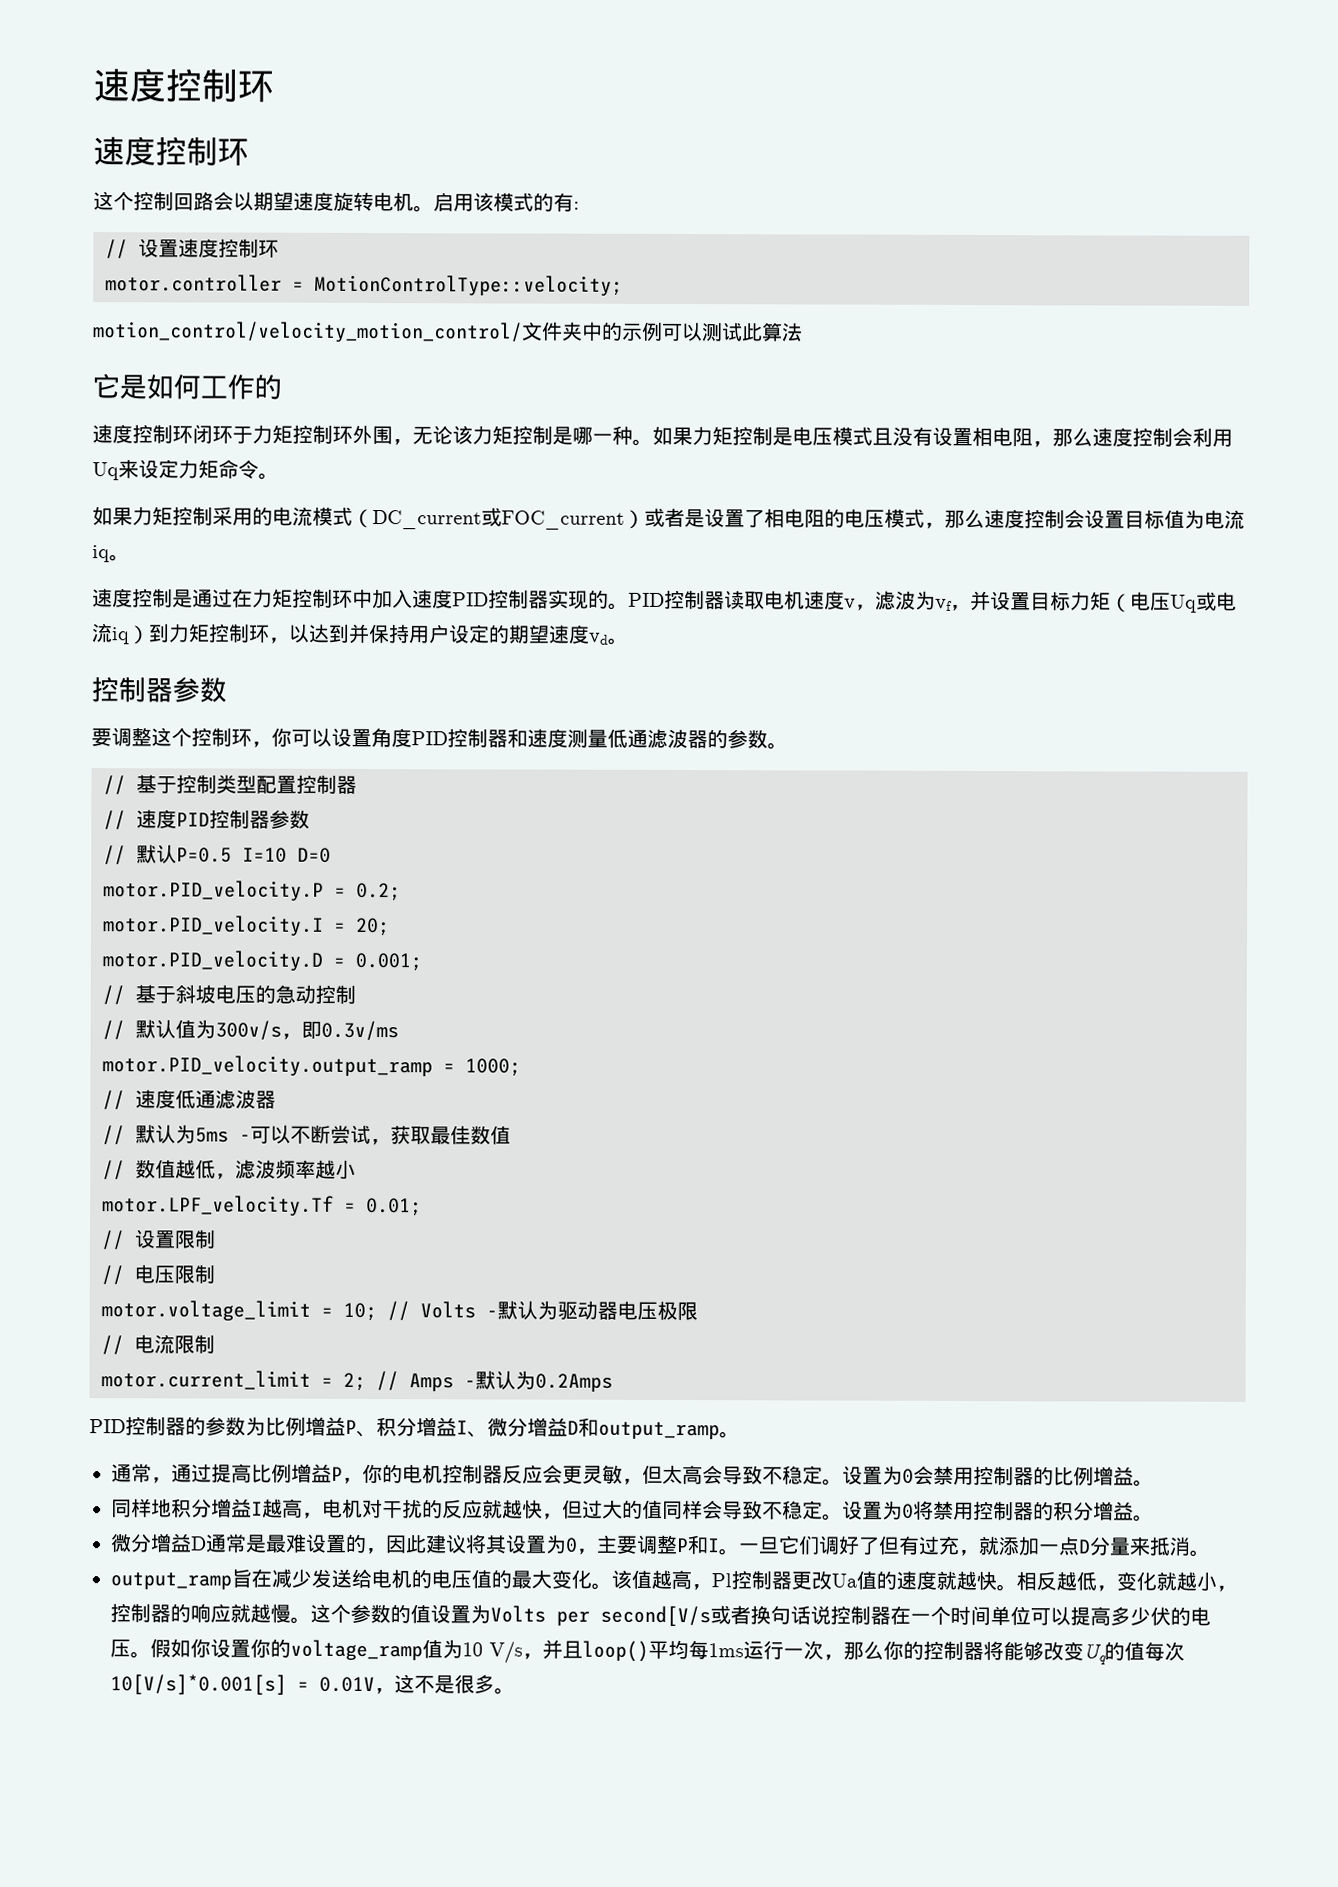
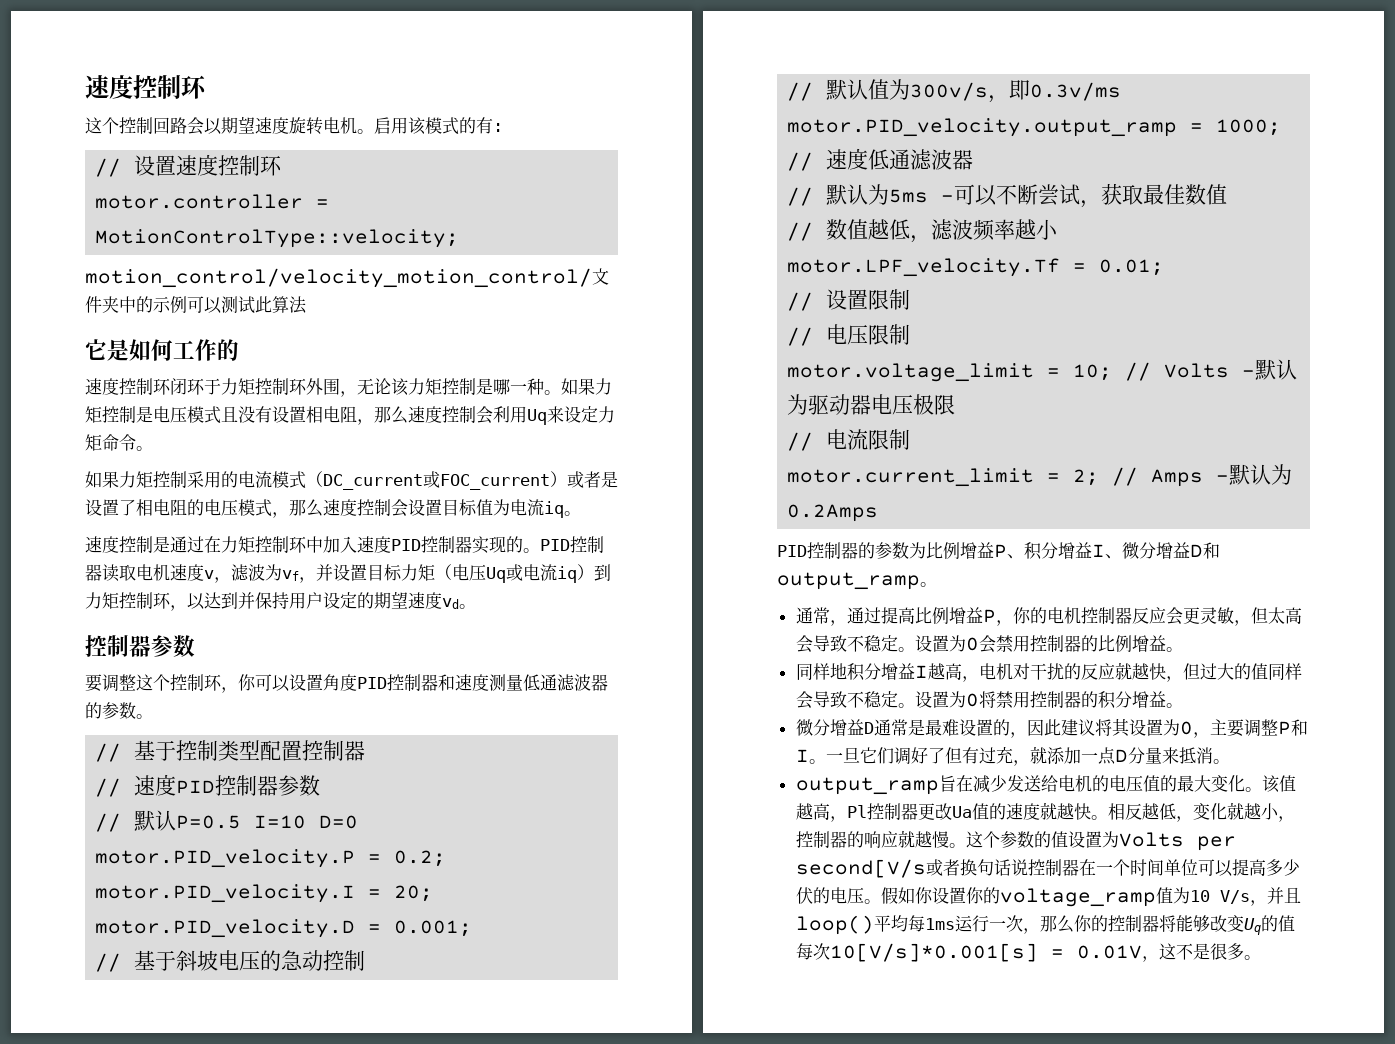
[93,68,274,103] [93,136,249,166] 速度控制环 // 速度控制环 -> [85,75,207,99] 速度控制环

